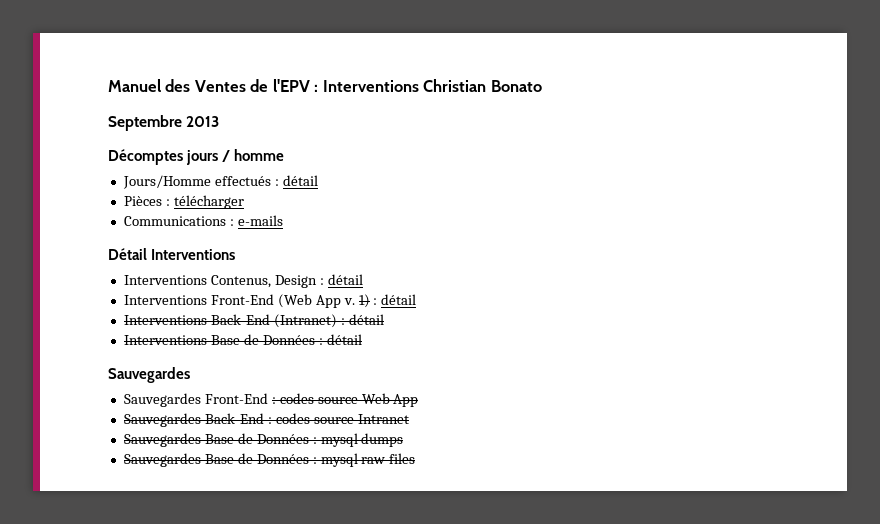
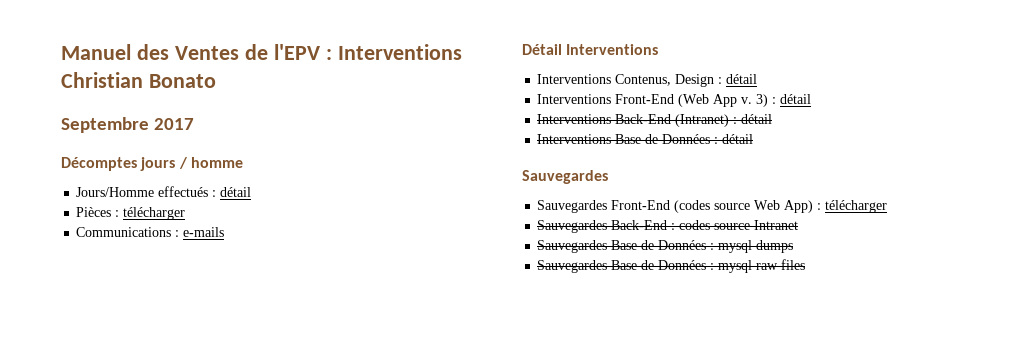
[186,116,220,127] 2013 -> [154,118,195,130] 2017
[358,294,370,308] 1) -> [756,94,769,107] 3)
[271,393,419,407] : codes source Web App -> [674,200,888,213] (codes source Web App) : télécharger

